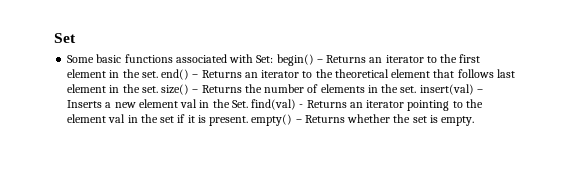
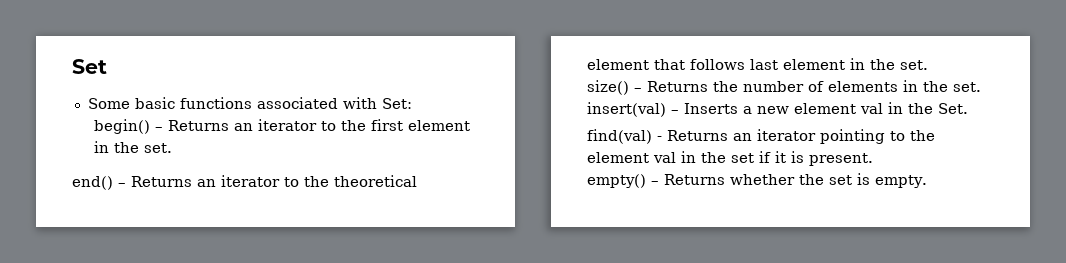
(274, 59) none -> (412, 103) //
(158, 74) none -> (172, 148) //
(158, 89) none -> (928, 65) //
(248, 104) none -> (968, 108) //
(249, 121) none -> (873, 159) //

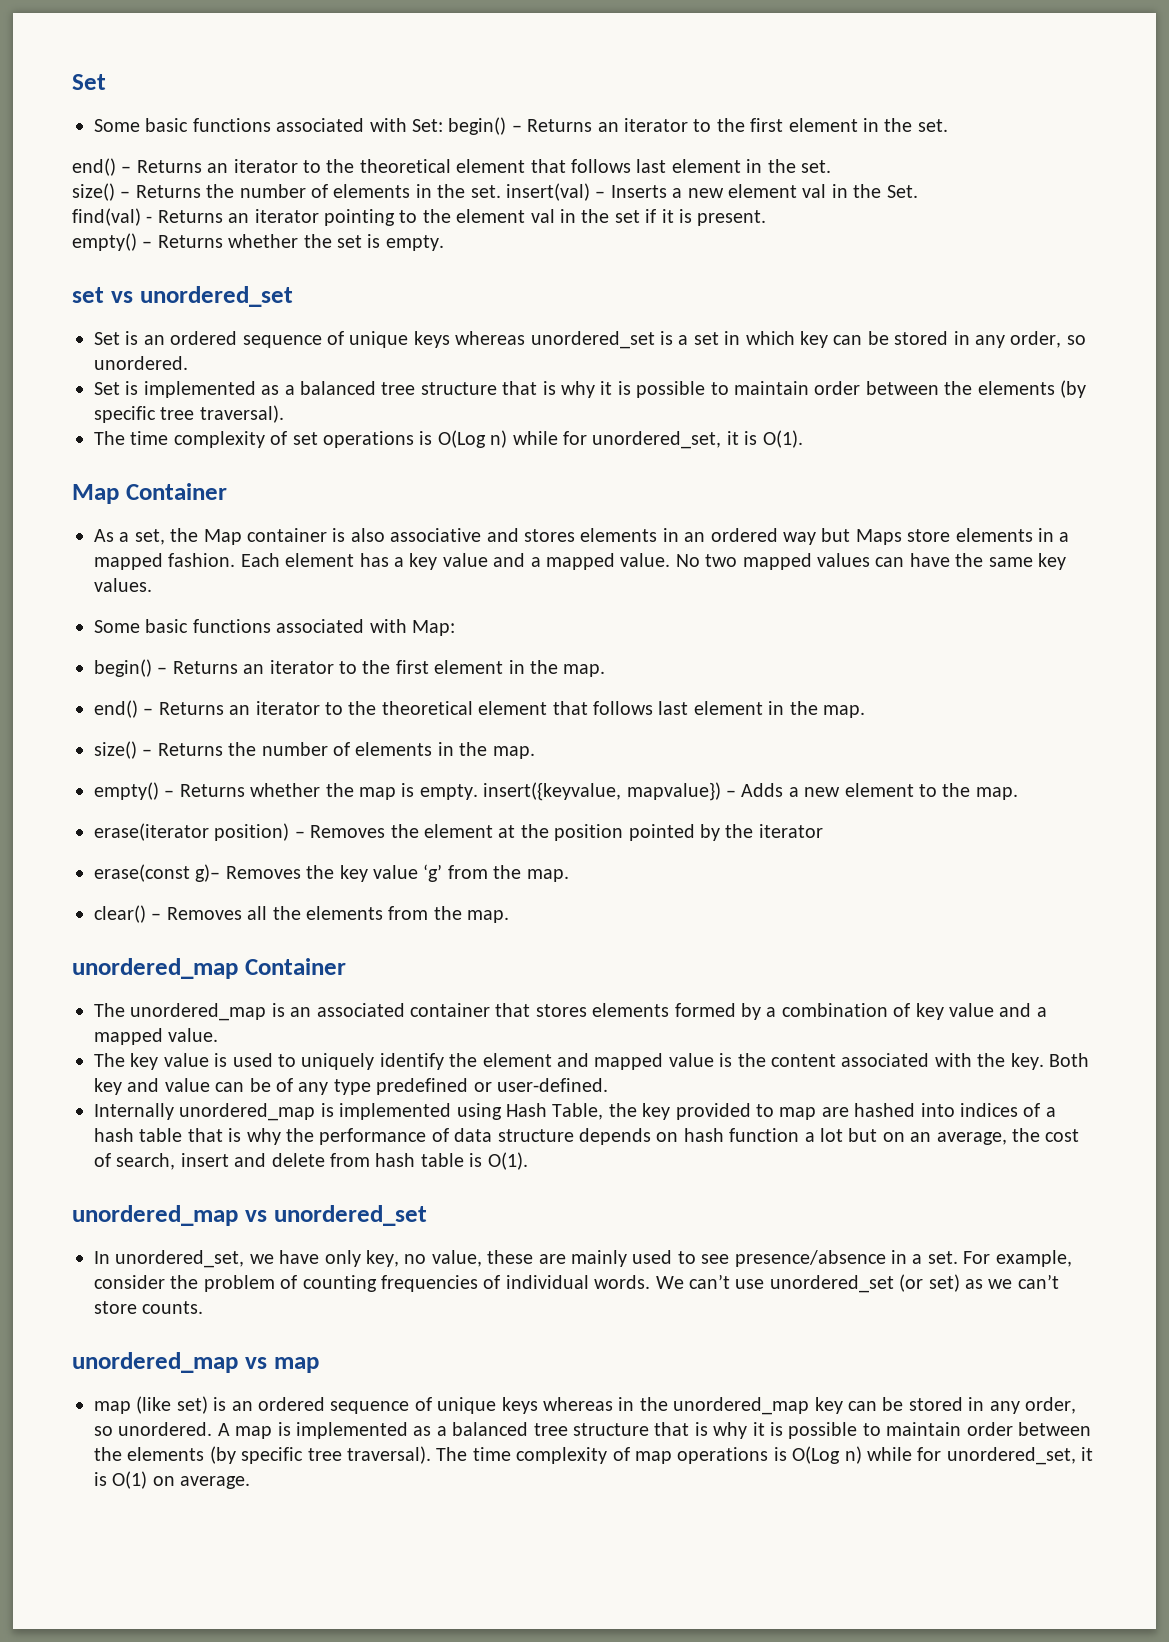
(412, 103) // -> (443, 125) none
(927, 181) none -> [72,286,293,307] [94,331,1086,349] [94,356,188,370] [94,380,1086,398] [94,405,284,423] [94,430,803,449] [72,483,227,504] [94,528,1070,545] [94,553,1066,570] [94,578,152,592] [94,619,455,636] [94,659,606,677] [94,700,865,718] [94,741,535,759] [94,782,1018,801] [94,823,823,841] [94,864,569,882] [94,905,510,923] [72,958,346,979] [94,1003,1047,1021] [94,1028,219,1045] [94,1053,1089,1070] [94,1078,608,1095] [94,1103,1056,1121] [94,1128,1080,1145] [94,1152,528,1170] [72,1205,427,1226] [94,1250,1072,1268] [94,1274,1059,1293] [94,1301,204,1314] [72,1352,319,1373] [94,1396,1076,1415] [94,1422,1091,1439] [94,1446,1094,1465] [94,1471,251,1489] // set vs unordered_set // Set is an ordered sequence of unique keys whereas unordered_set is a set in which key can be stored in any order, so unordered. // Set is implemented as a balanced tree structure that is why it is possible to maintain order between the elements (by specific tree traversal). // The time complexity of set operations is O(Log n) while for unordered_set, it is O(1). // Map Container // As a set, the Map container is also associative and stores elements in an ordered way but Maps store elements in a mapped fashion. Each element has a key value and a mapped value. No two mapped values can have the same key values. // Some basic functions associated with Map: // begin() – Returns an iterator to the first element in the map. // end() – Returns an iterator to the theoretical element that follows last element in the map. // size() – Returns the number of elements in the map. // empty() – Returns whether the map is empty. insert({keyvalue, mapvalue}) – Adds a new element to the map. // erase(iterator position) – Removes the element at the position pointed by the iterator // erase(const g)– Removes the key value ‘g’ from the map. // clear() – Removes all the elements from the map. // unordered_map Container // The unordered_map is an associated container that stores elements formed by a combination of key value and a mapped value. // The key value is used to uniquely identify the element and mapped value is the content associated with the key. Both key and value can be of any type predefined or user-defined. // Internally unordered_map is implemented using Hash Table, the key provided to map are hashed into indices of a hash table that is why the performance of data structure depends on hash function a lot but on an average, the cost of search, insert and delete from hash table is O(1). // unordered_map vs unordered_set // In unordered_set, we have only key, no value, these are mainly used to see presence/absence in a set. For example, consider the problem of counting frequencies of individual words. We can’t use unordered_set (or set) as we can’t store counts. // unordered_map vs map // map (like set) is an ordered sequence of unique keys whereas in the unordered_map key can be stored in any order, so unordered. A map is implemented as a balanced tree structure that is why it is possible to maintain order between the elements (by specific tree traversal). The time complexity of map operations is O(Log n) while for unordered_set, it is O(1) on average.

